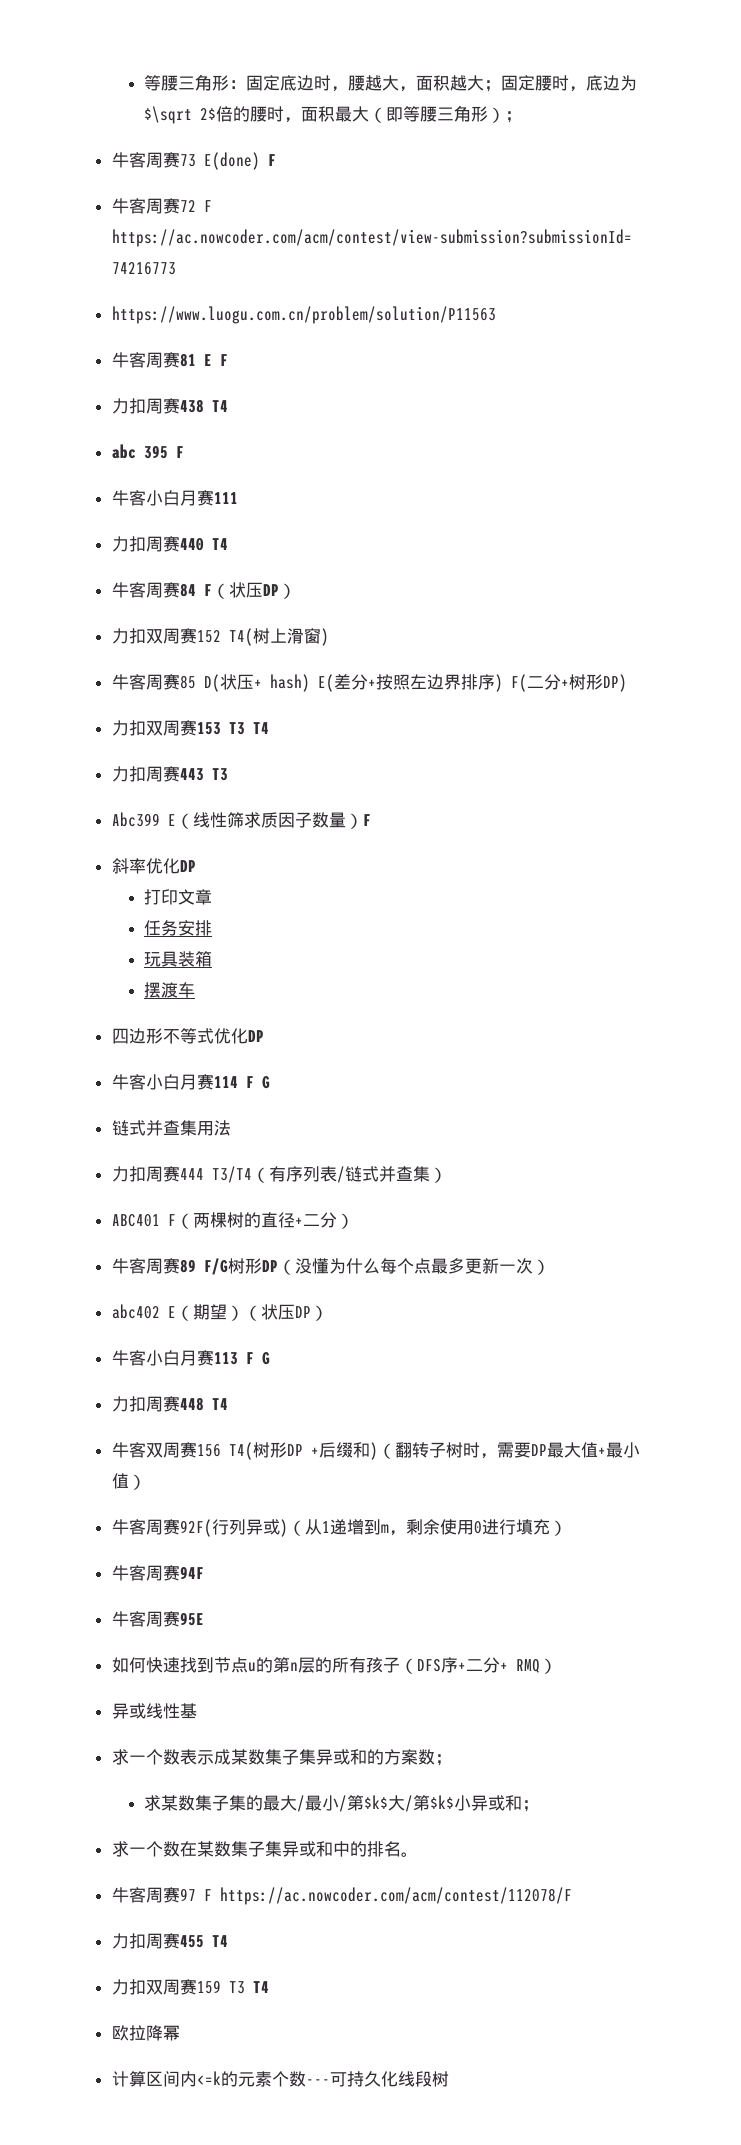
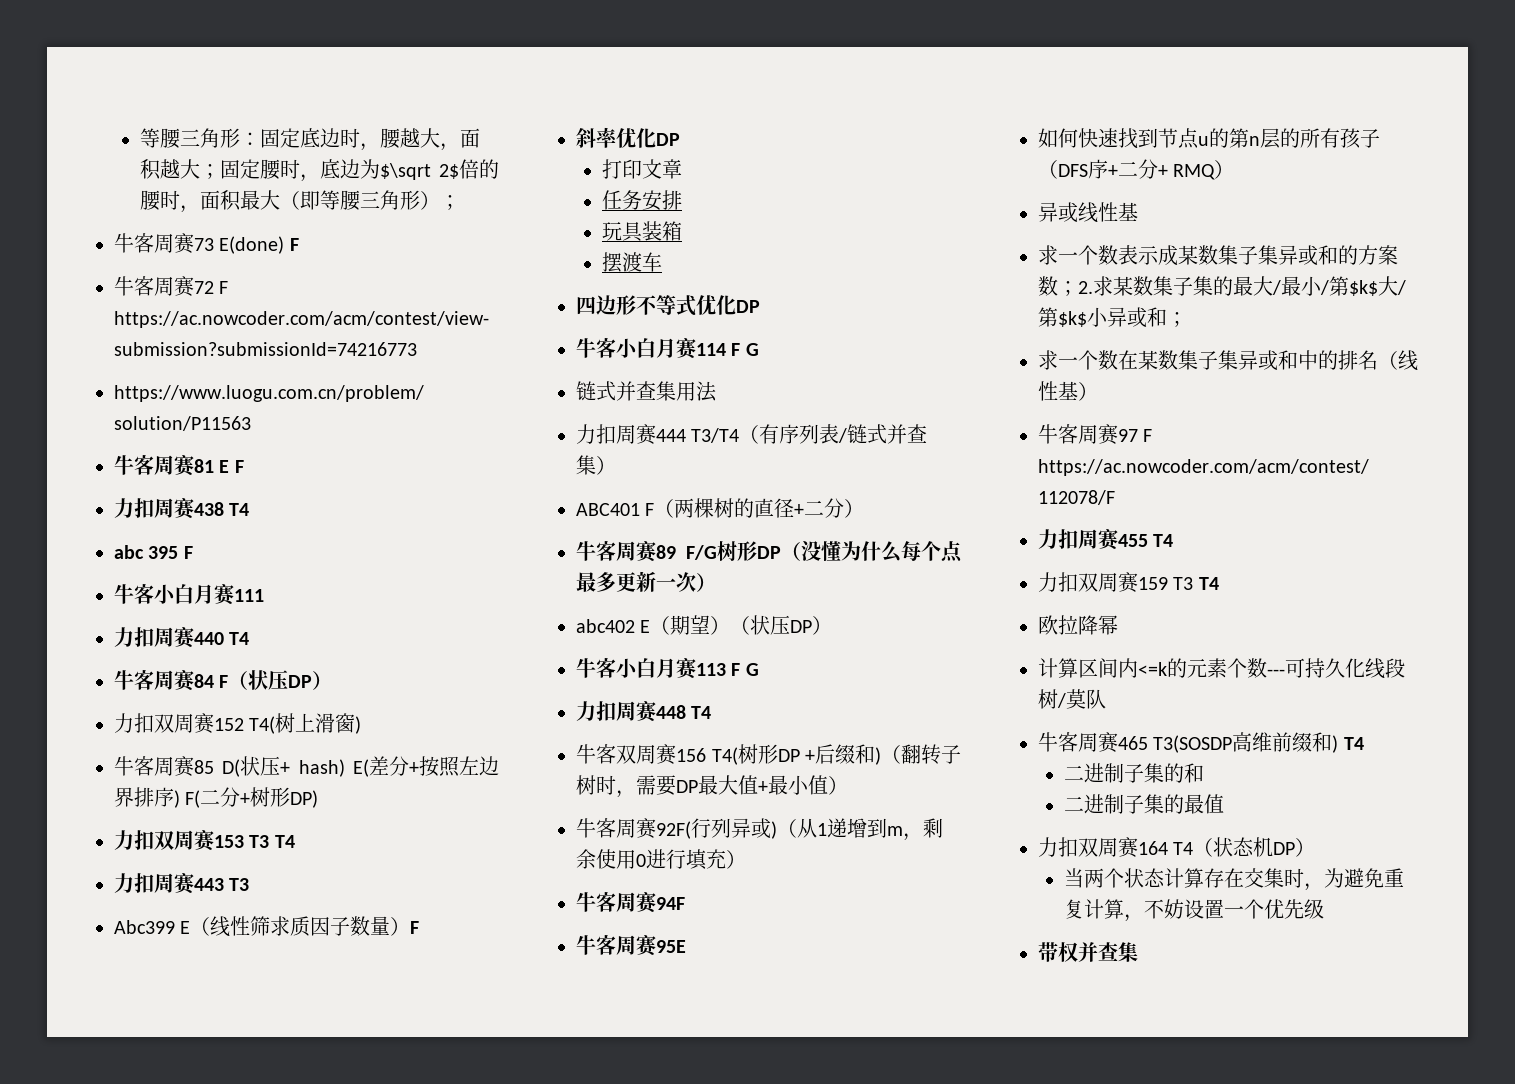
(452, 1760) // -> [1078,281,1093,294] 2.
[400,1852,418,1857] 。 -> [1378,350,1418,371] [1038,381,1098,401] （线性基）
(449, 2079) none -> [1057,689,1106,709] [1038,732,1364,753] [1064,763,1205,783] [1064,794,1225,814] [1038,837,1316,858] [1064,868,1405,891] [1064,899,1325,922] [1037,942,1138,962] /莫队 // 牛客周赛465 T3(SOSDP高维前缀和) T4 // 二进制子集的和 // 二进制子集的最值 // 力扣双周赛164 T4（状态机DP） // 当两个状态计算存在交集时，为避免重复计算，不妨设置一个优先级 // 带权并查集

